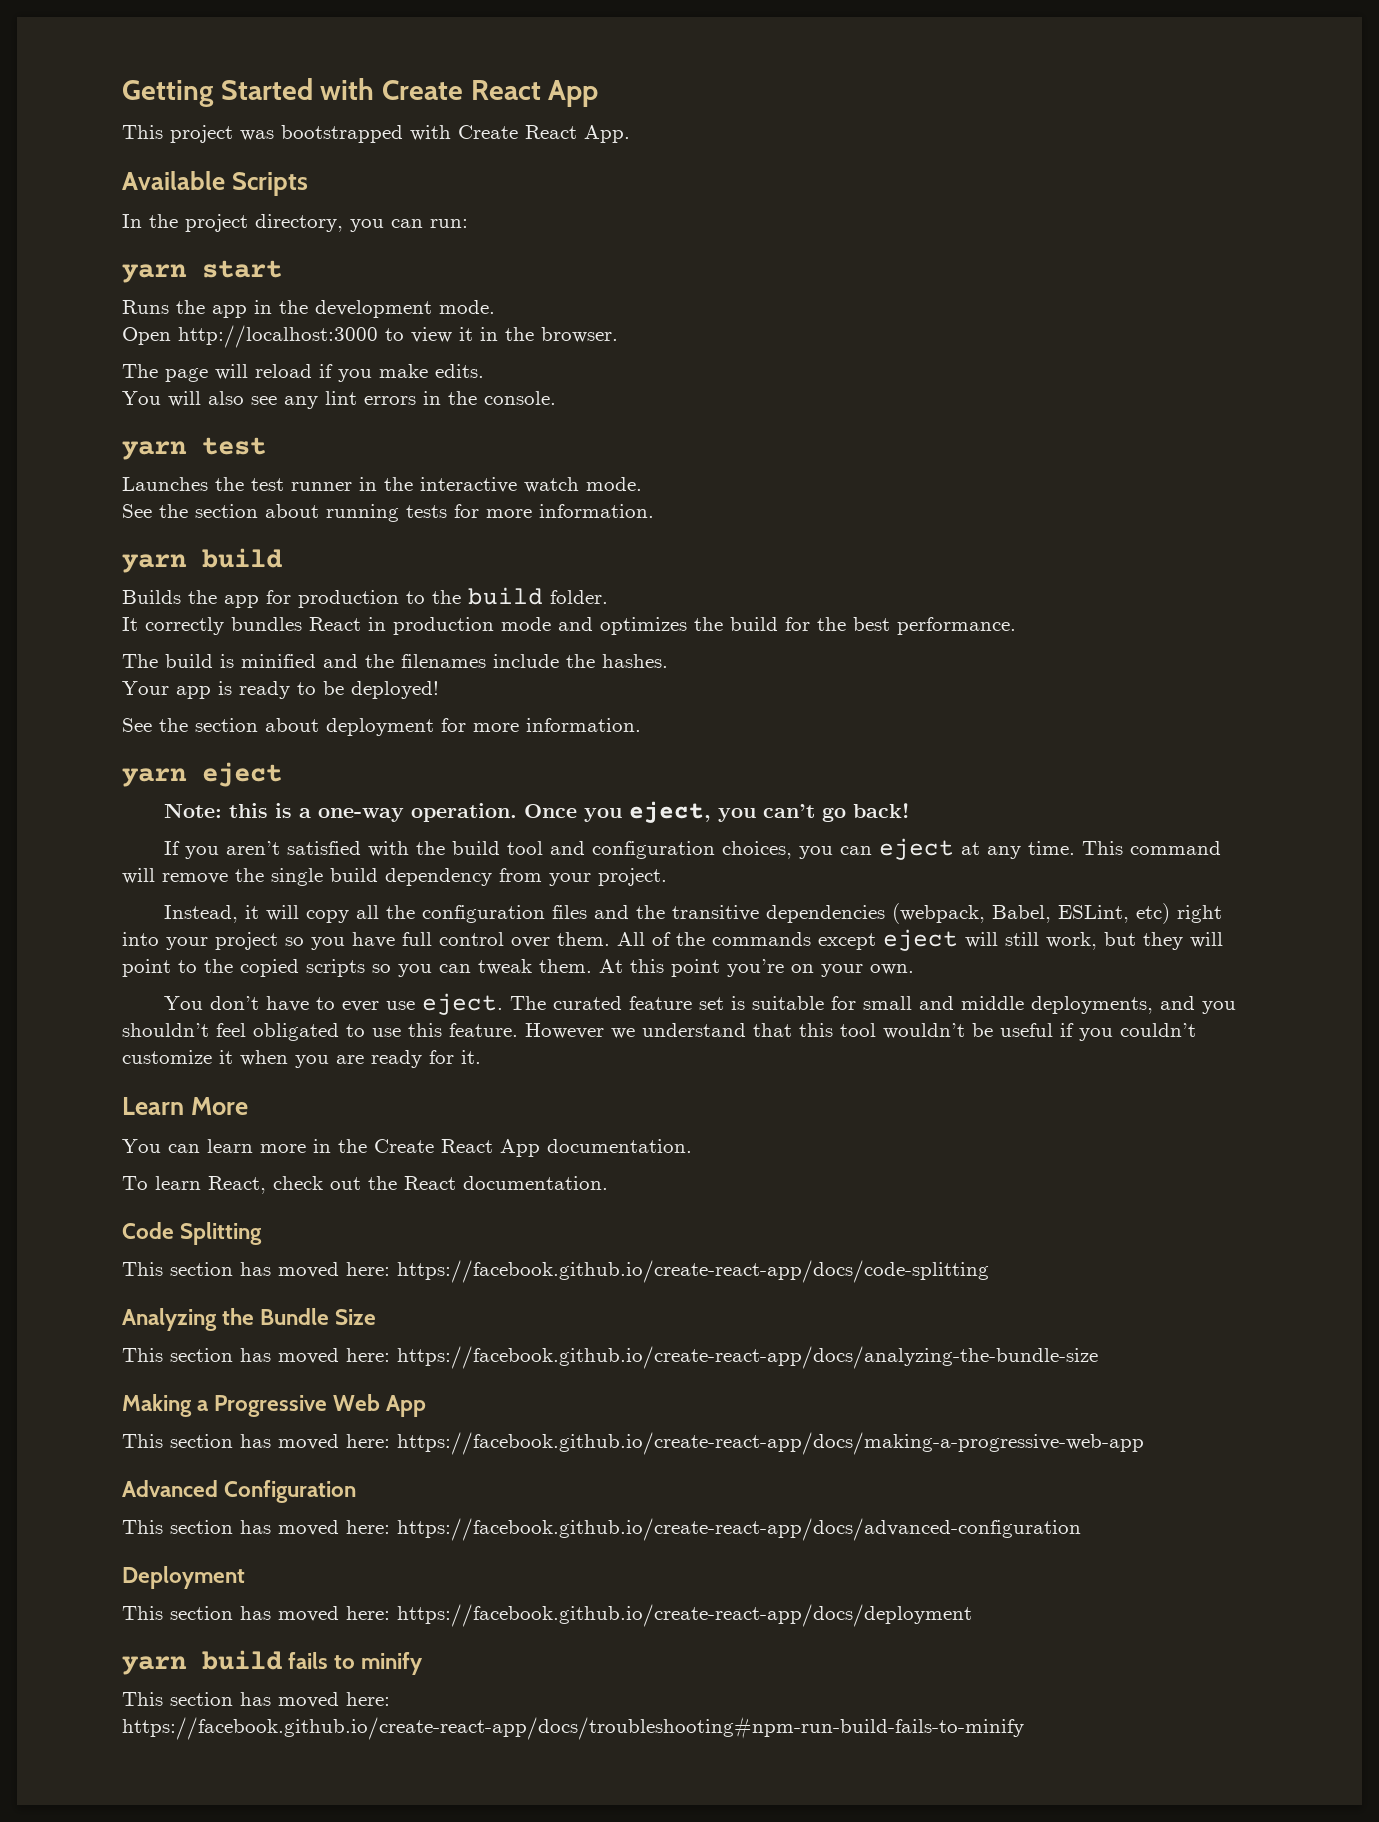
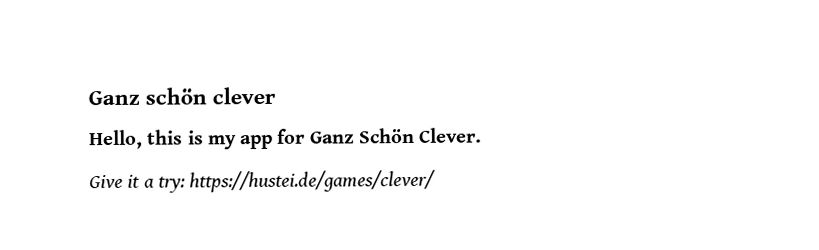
[122,78,599,107] [122,125,630,143] [122,171,308,196] [122,214,468,232] [122,260,282,283] [122,300,495,318] [122,325,618,348] [122,364,484,382] [122,391,556,409] [122,437,266,460] [122,477,642,493] [122,504,654,522] [122,548,282,573] [122,587,608,608] [122,617,1016,635] [122,654,668,668] [122,681,439,699] [122,718,641,736] [122,762,282,787] [163,801,909,823] [163,838,1221,860] [122,868,667,886] [163,903,1222,924] [122,929,1223,951] [122,959,914,977] [163,993,1236,1015] [122,1023,1196,1041] [122,1050,481,1068] [122,1097,248,1115] [122,1139,692,1157] [122,1176,608,1194] [122,1222,263,1245] [122,1260,989,1283] [122,1308,377,1331] [122,1346,1098,1369] [122,1394,427,1417] [122,1432,1144,1455] [122,1480,357,1503] [122,1518,1081,1541] [122,1566,245,1589] [122,1604,972,1627] [122,1650,424,1675] [122,1692,390,1708] [122,1716,1024,1740] Getting Started with Create React App // This project was bootstrapped with Create React App. // Available Scripts // In the project directory, you can run: // yarn start // Runs the app in the development mode. // Open http://localhost:3000 to view it in the browser. // The page will reload if you make edits. // You will also see any lint errors in the console. // yarn test // Launches the test runner in the interactive watch mode. // See the section about running tests for more information. // yarn build // Builds the app for production to the build folder. // It correctly bundles React in production mode and optimizes the build for the best performance. // The build is minified and the filenames include the hashes. // Your app is ready to be deployed! // See the section about deployment for more information. // yarn eject // Note: this is a one-way operation. Once you eject, you can’t go back! // If you aren’t satisfied with the build tool and configuration choices, you can eject at any time. This command will remove the single build dependency from your project. // Instead, it will copy all the configuration files and the transitive dependencies (webpack, Babel, ESLint, etc) right into your project so you have full control over them. All of the commands except eject will still work, but they will point to the copied scripts so you can tweak them. At this point you’re on your own. // You don’t have to ever use eject. The curated feature set is suitable for small and middle deployments, and you shouldn’t feel obligated to use this feature. However we understand that this tool wouldn’t be useful if you couldn’t customize it when you are ready for it. // Learn More // You can learn more in the Create React App documentation. // To learn React, check out the React documentation. // Code Splitting // This section has moved here: https://facebook.github.io/create-react-app/docs/code-splitting // Analyzing the Bundle Size // This section has moved here: https://facebook.github.io/create-react-app/docs/analyzing-the-bundle-size // Making a Progressive Web App // This section has moved here: https://facebook.github.io/create-react-app/docs/making-a-progressive-web-app // Advanced Configuration // This section has moved here: https://facebook.github.io/create-react-app/docs/advanced-configuration // Deployment // This section has moved here: https://facebook.github.io/create-react-app/docs/deployment // yarn build fails to minify // This section has moved here: https://facebook.github.io/create-react-app/docs/troubleshooting#npm-run-build-fails-to-minify -> [88,86,277,106] [89,127,483,150] [89,169,437,193] Ganz schön clever // Hello, this is my app for Ganz Schön Clever. // Give it a try: https://hustei.de/games/clever/

